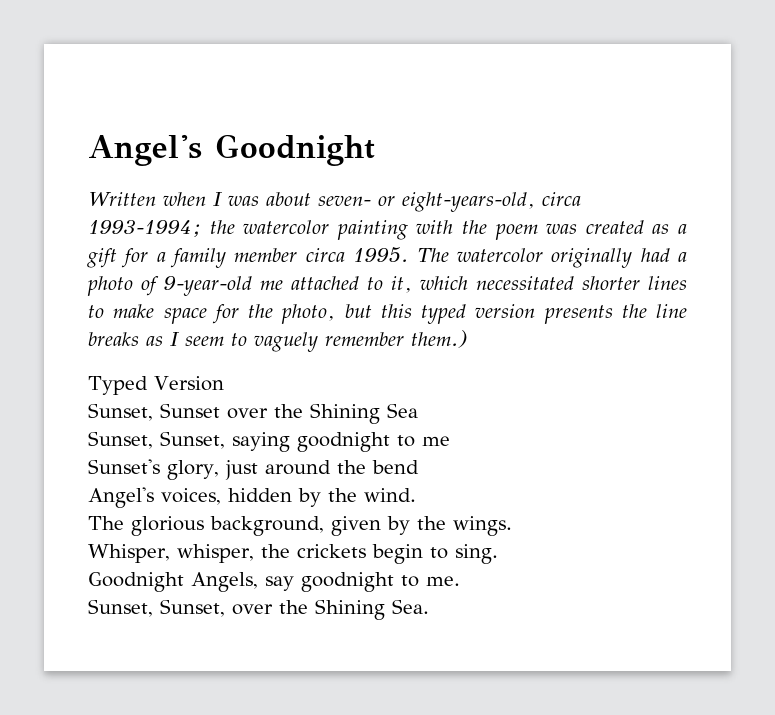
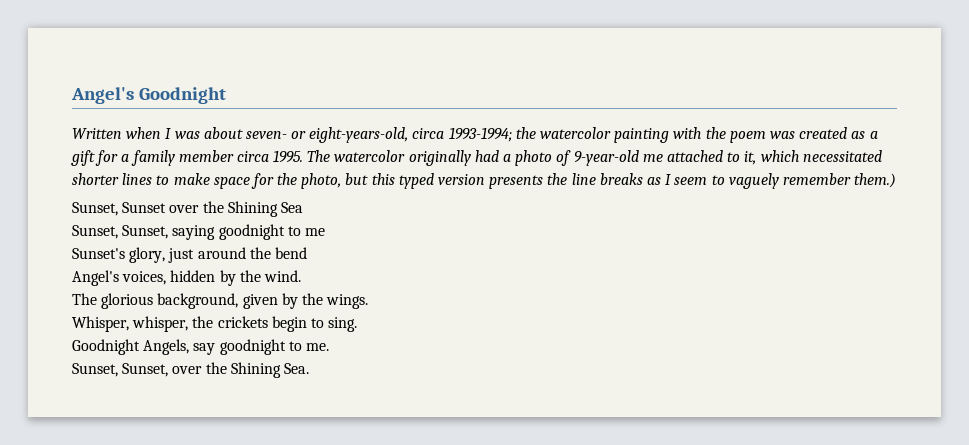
[88,376,224,395] // Typed Version -> (897, 180) none

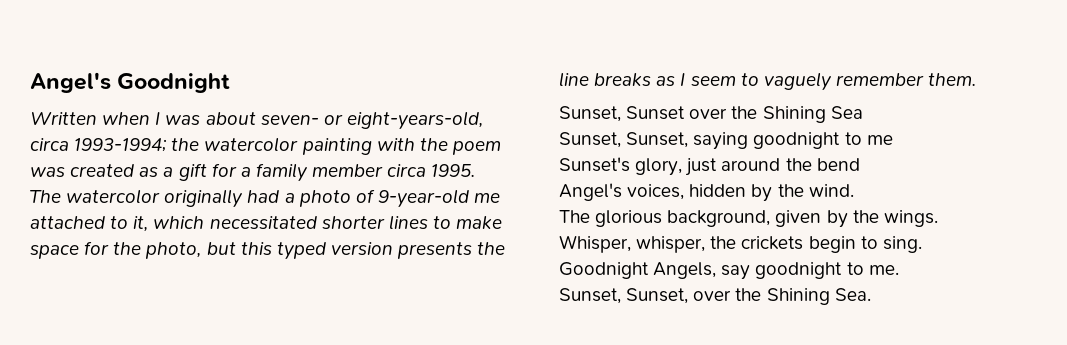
[854,173,897,188] them.) -> [928,73,977,86] them.

